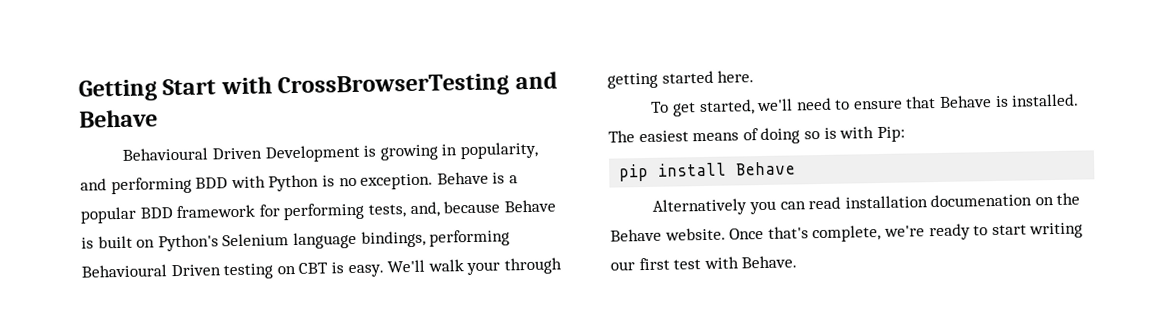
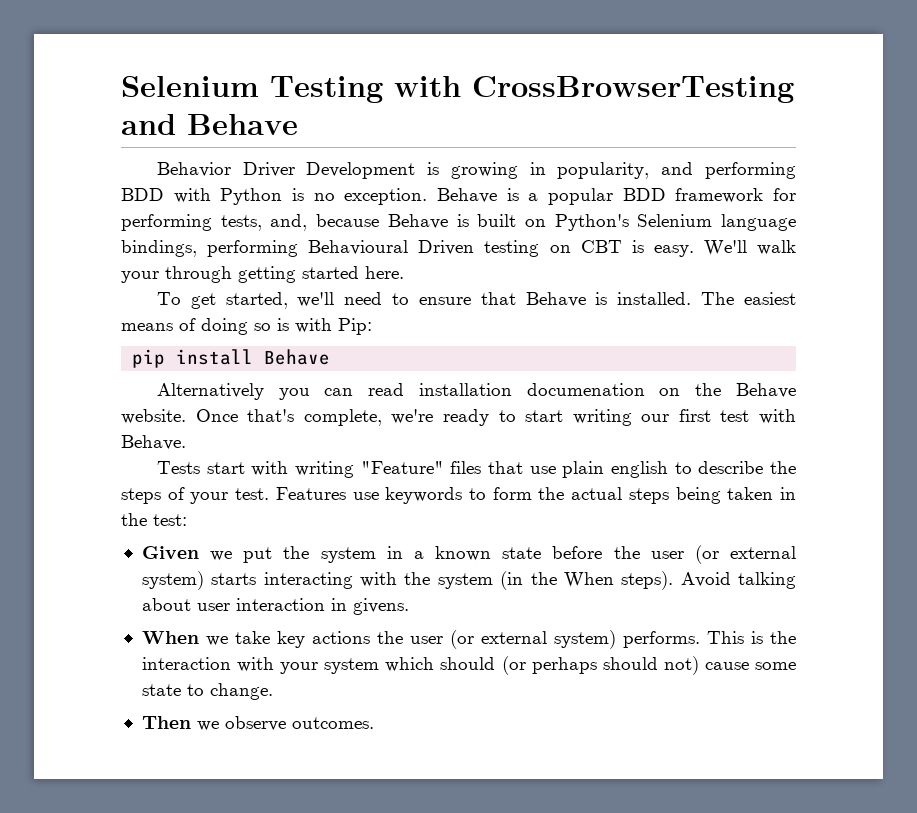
[78,78,217,102] Getting Start -> [121,76,383,103] Selenium Testing
[122,147,262,161] Behavioural Driven -> [156,162,295,177] Behavior Driver
(798, 262) none -> [156,461,796,478] [121,487,796,504] [121,513,187,526] [141,545,797,564] [141,571,796,590] [141,598,409,615] [141,630,796,649] [141,656,797,675] [141,683,273,700] [141,716,374,731] // Tests start with writing "Feature" files that use plain english to describe the steps of your test. Features use keywords to form the actual steps being taken in the test: // Given we put the system in a known state before the user (or external system) starts interacting with the system (in the When steps). Avoid talking about user interaction in givens. // When we take key actions the user (or external system) performs. This is the interaction with your system which should (or perhaps should not) cause some state to change. // Then we observe outcomes.

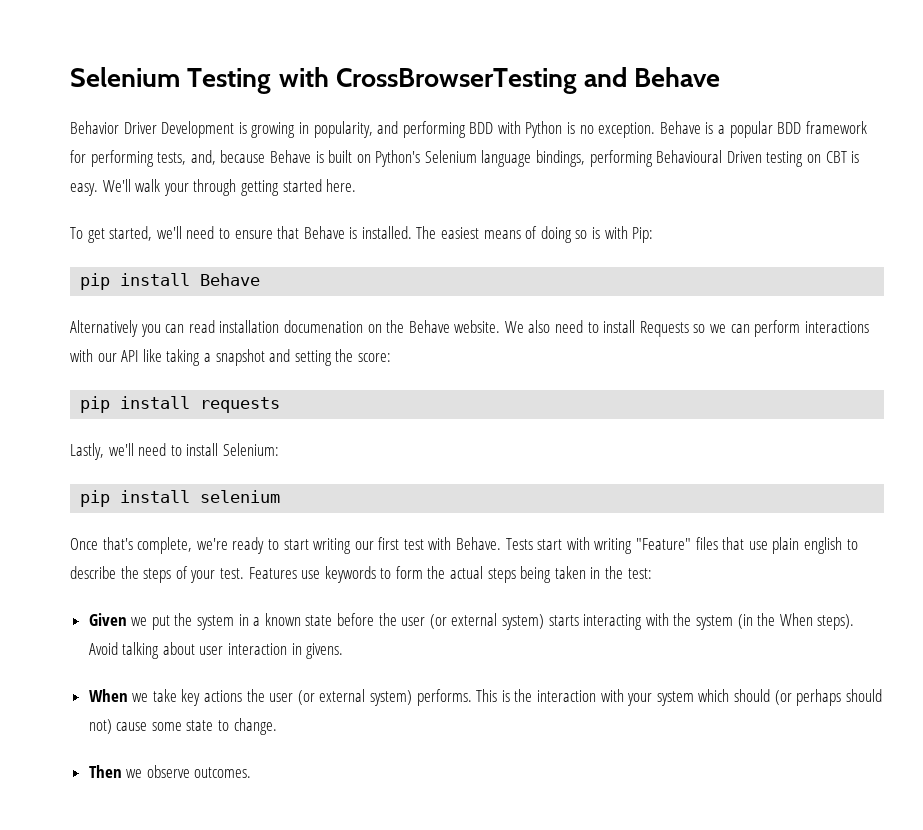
(186, 416) none -> [504,320,869,337] [70,349,391,366] [80,396,281,413] [70,443,279,460] [80,490,281,507] We also need to install Requests so we can perform interactions with our API like taking a snapshot and setting the score: // pip install requests // Lastly, we'll need to install Selenium: // pip install selenium //
(186, 442) // -> (502, 543) none

